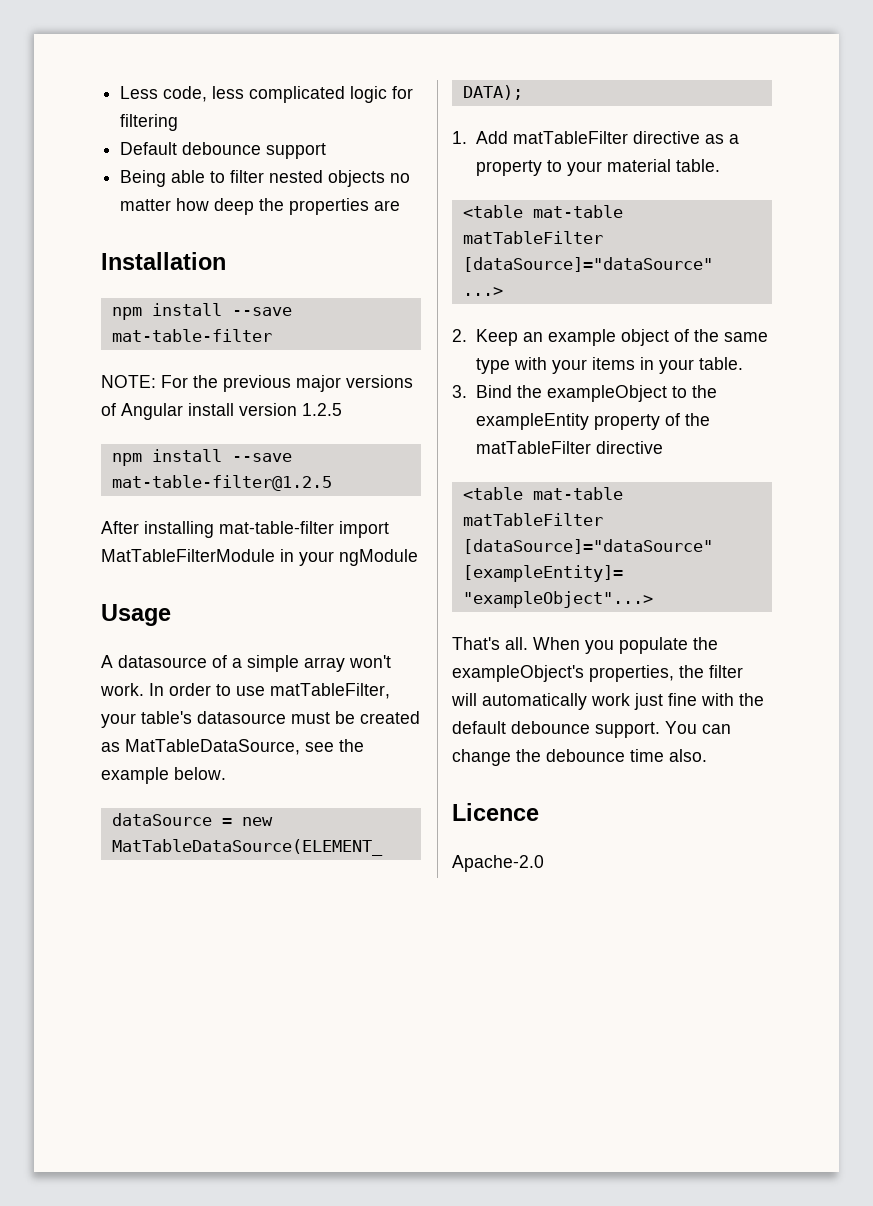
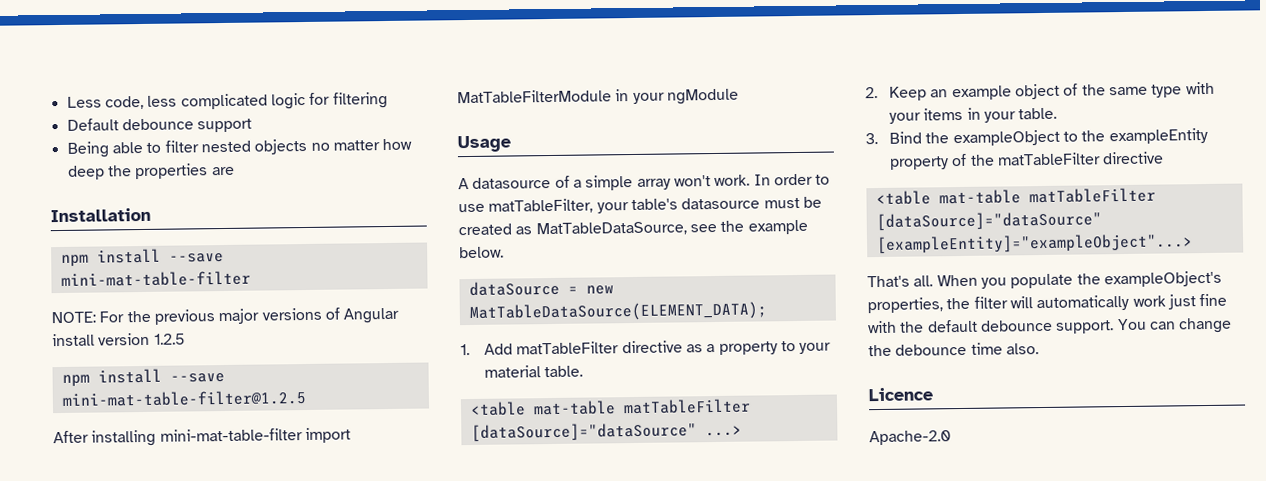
[111,329,272,342] mat-table-filter -> [60,270,251,287] mini-mat-table-filter
[111,475,332,491] mat-table-filter@1.2.5 -> [61,390,306,407] mini-mat-table-filter@1.2.5
[219,521,334,534] mat-table-filter -> [159,428,303,442] mini-mat-table-filter

